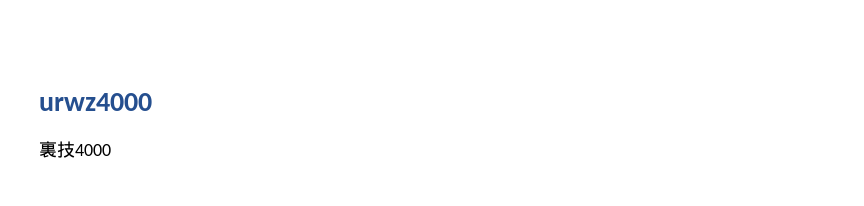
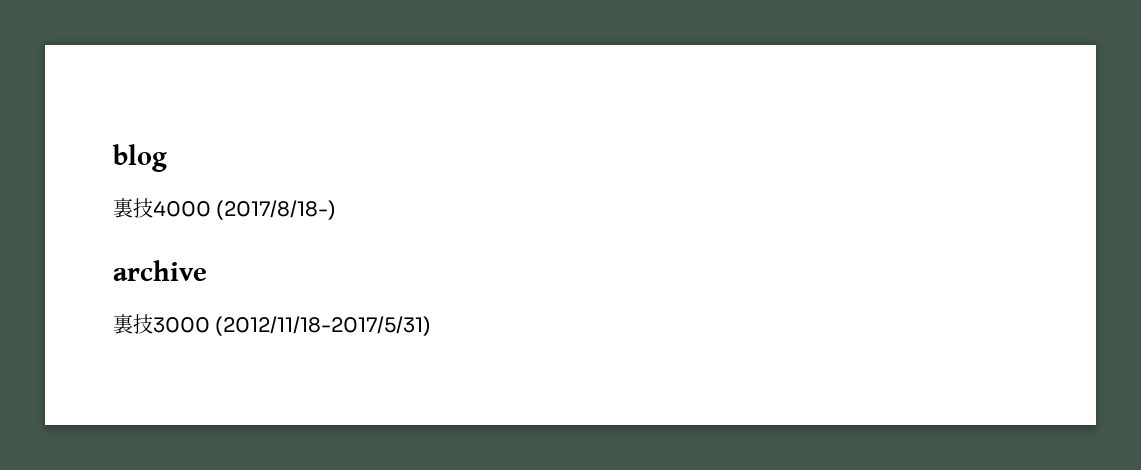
[39,93,152,111] urwz4000 -> [113,144,167,172] blog
(111, 150) none -> [216,200,337,220] [113,260,207,281] [113,314,432,336] (2017/8/18-) // archive // 裏技3000 (2012/11/18-2017/5/31)

